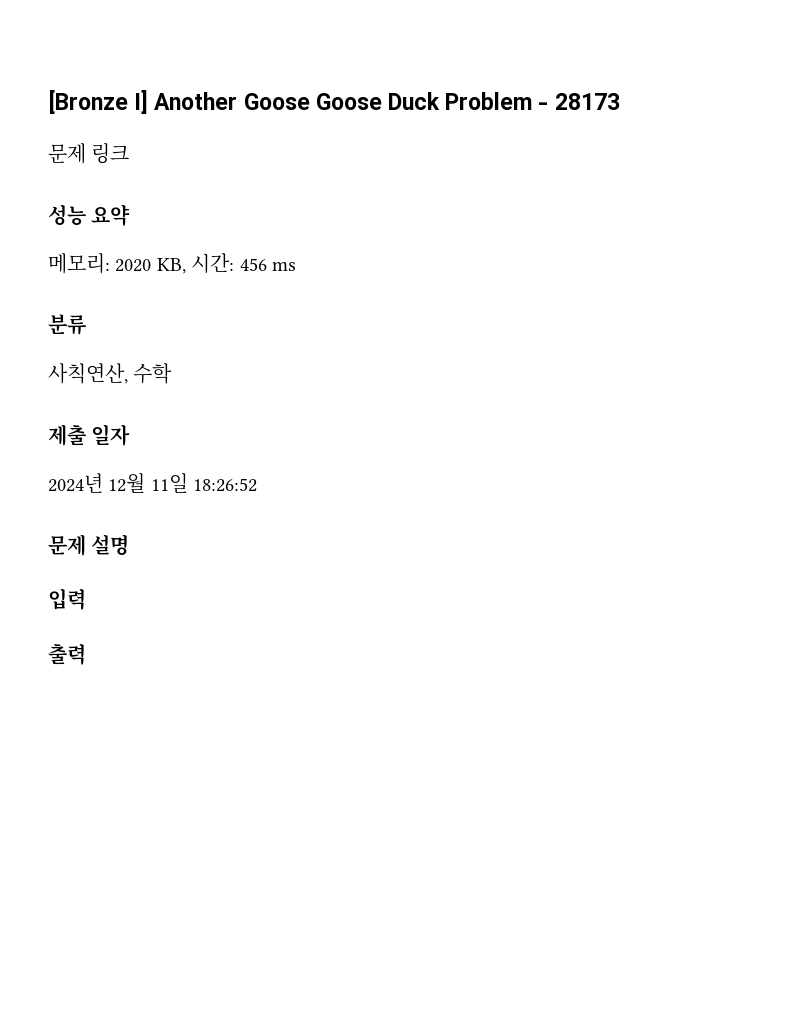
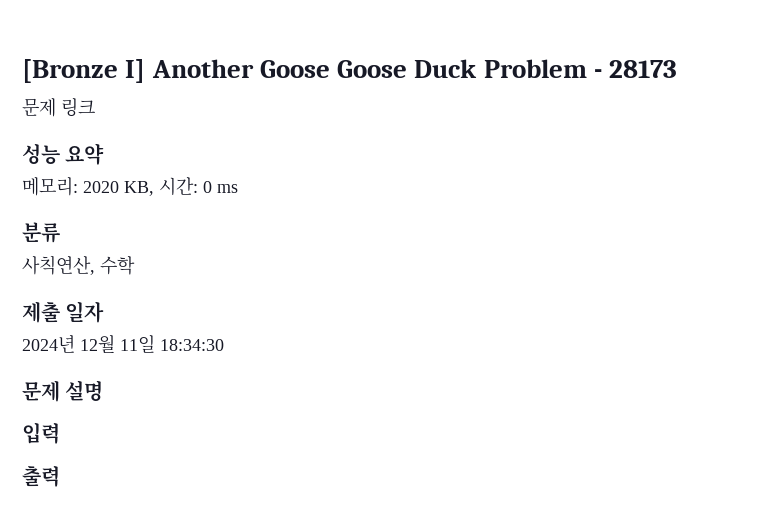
[239,258,267,271] 456 -> [203,181,212,193] 0
[193,478,258,492] 18:26:52 -> [160,339,224,351] 18:34:30

